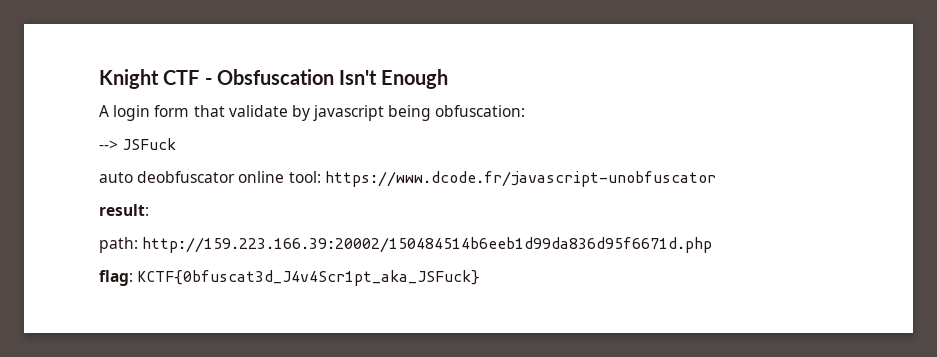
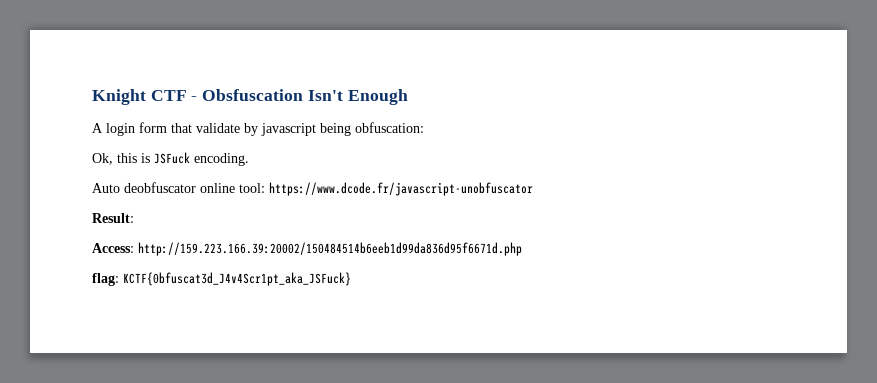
[99,140,118,150] --> -> [92,153,150,165] Ok, this is
[99,172,133,183] // auto -> [194,153,249,166] [92,183,120,193] encoding. // Auto
[99,204,149,216] [99,237,138,253] result: // path: -> [92,213,134,223] [92,243,134,253] Result: // Access:

